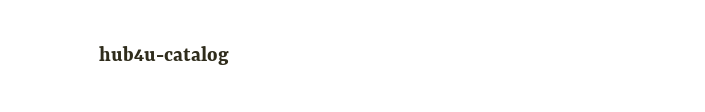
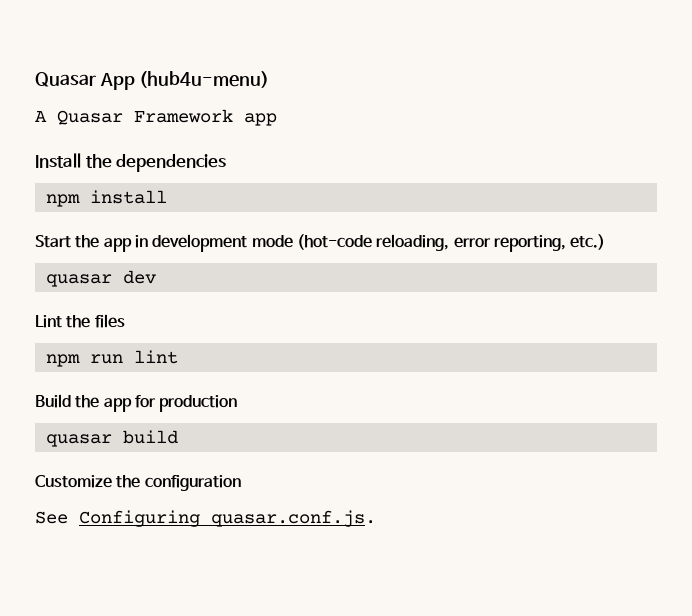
[99,46,229,65] hub4u-catalog -> [35,71,270,90] [35,109,277,126] [35,153,227,172] [46,190,168,207] [35,234,606,252] [46,270,157,287] [35,314,125,328] [46,350,179,367] [35,394,238,412] [46,430,179,447] [35,475,241,491] [35,510,376,527] Quasar App (hub4u-menu) // A Quasar Framework app // Install the dependencies // npm install // Start the app in development mode (hot-code reloading, error reporting, etc.) // quasar dev // Lint the files // npm run lint // Build the app for production // quasar build // Customize the configuration // See Configuring quasar.conf.js.

